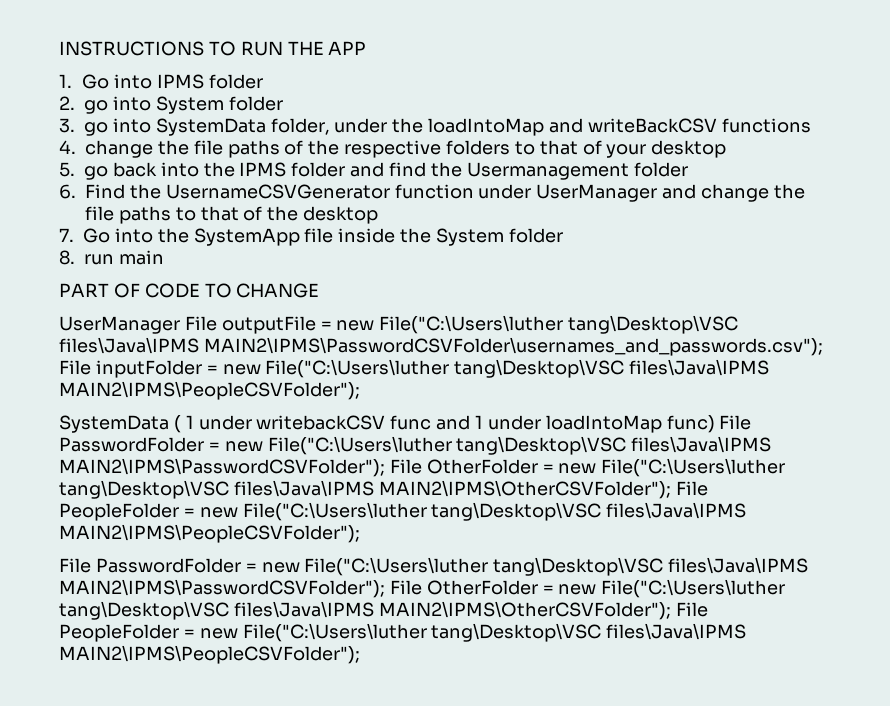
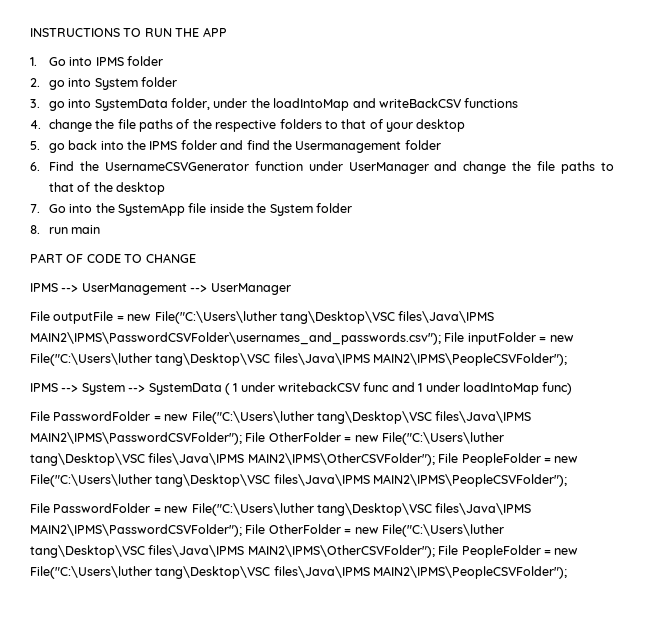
[59,316,180,334] UserManager -> [30,283,291,295] IPMS --> UserManagement --> UserManager //
(360, 390) none -> [30,383,146,395] IPMS --> System -->
(715, 424) none -> (573, 388) //

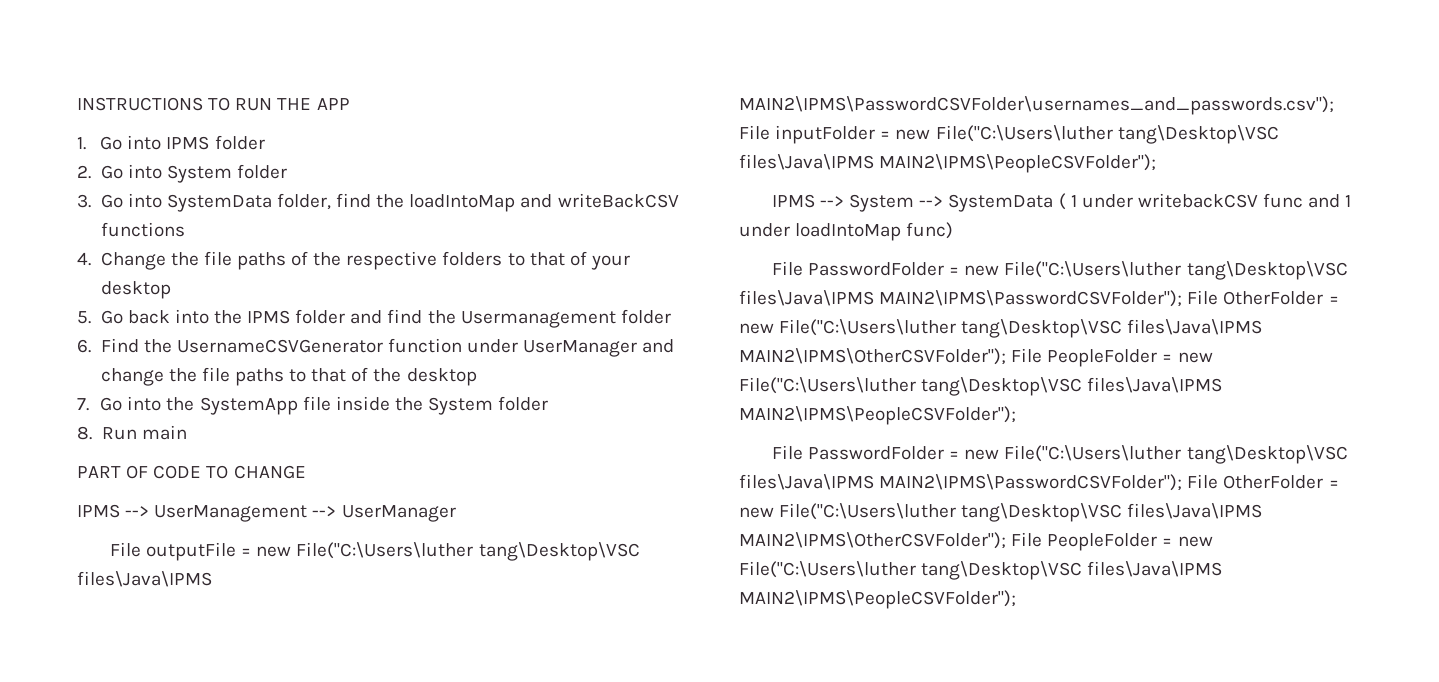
[48,80,65,90] go -> [100,165,123,179] Go
[48,101,65,111] go -> [100,194,123,208] Go
[213,98,248,108] under -> [336,193,372,208] find
[48,119,92,132] change -> [100,252,166,270] Change
[48,143,65,153] go -> [100,310,123,324] Go
[48,227,68,234] run -> [101,427,137,440] Run

